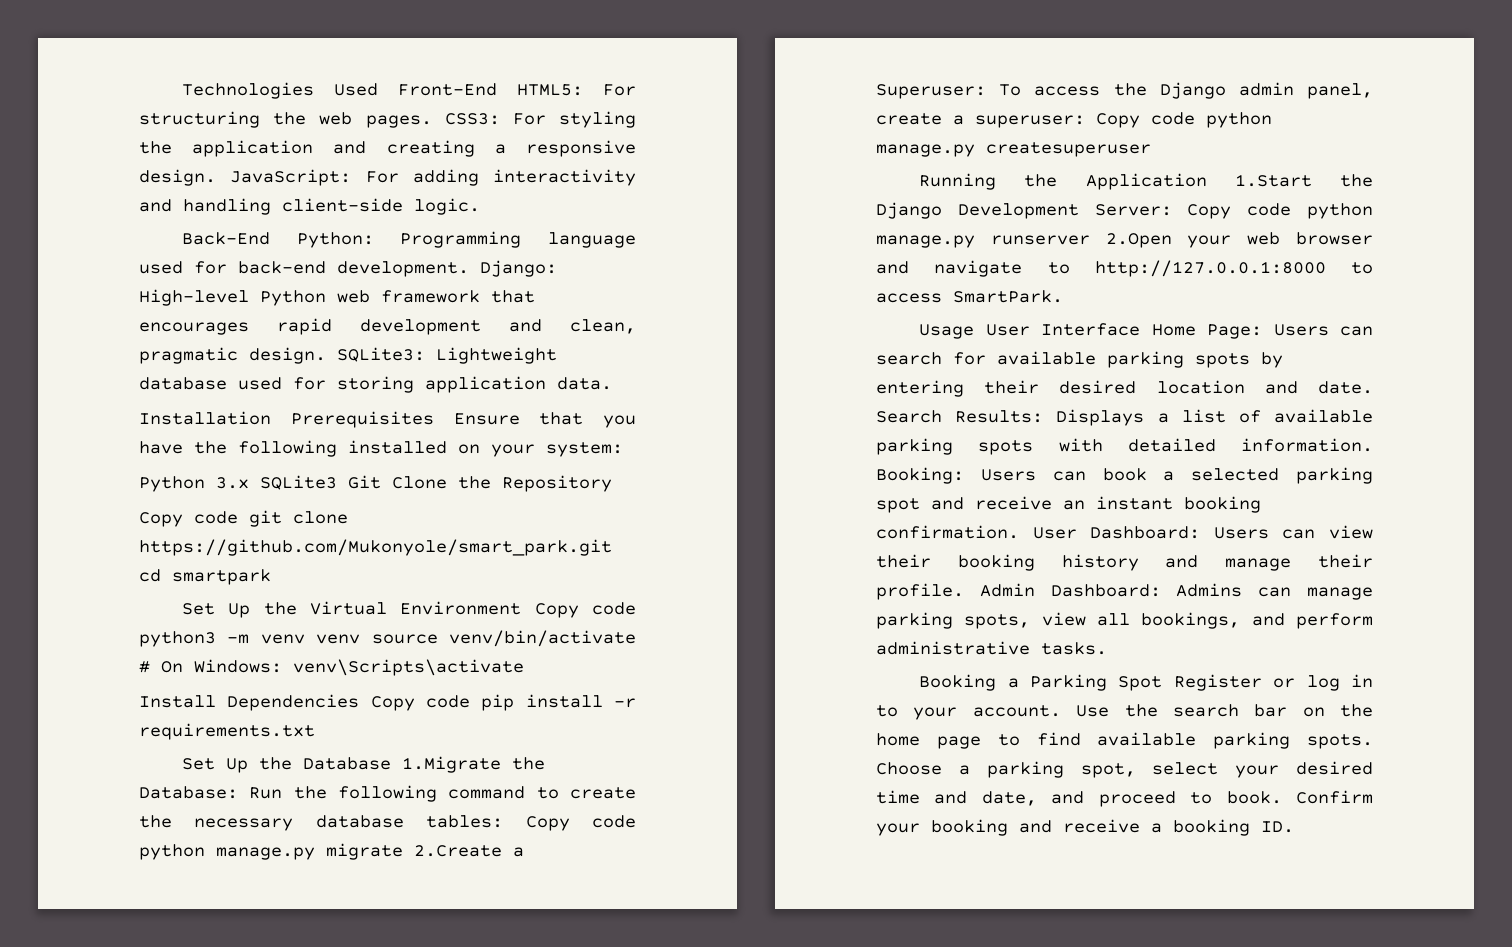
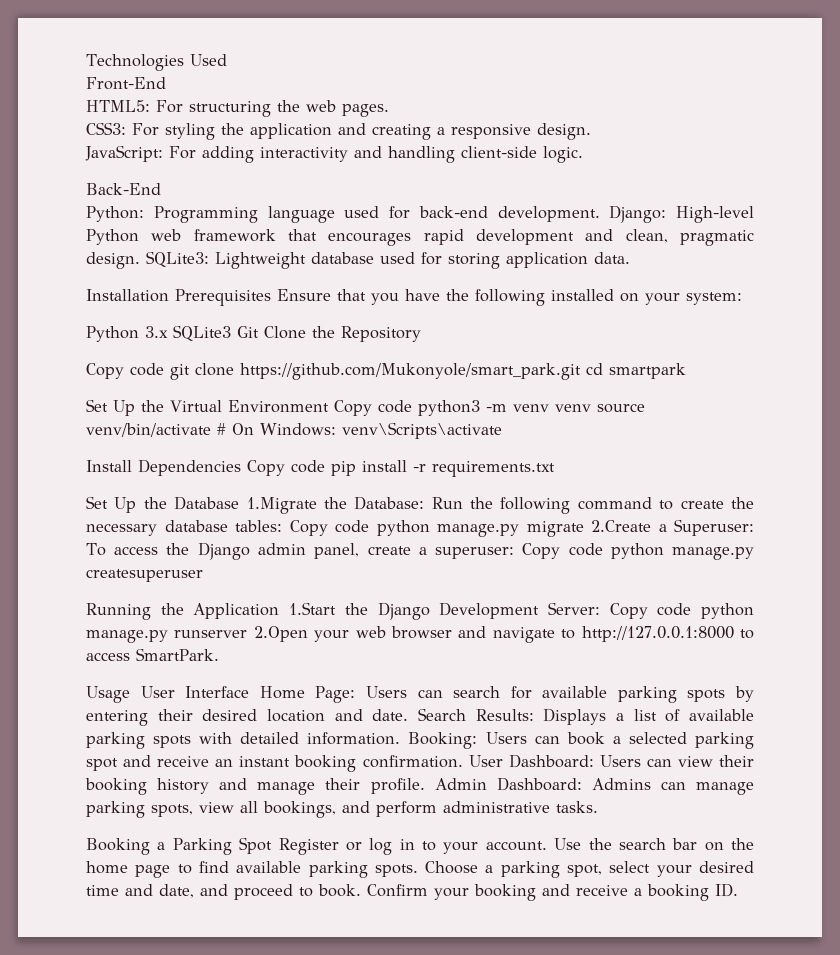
(379, 89) none -> (227, 60) //
(498, 89) none -> (166, 83) //
(432, 121) none -> (389, 110) //
(216, 177) none -> (591, 131) //
(271, 238) none -> (161, 189) //

